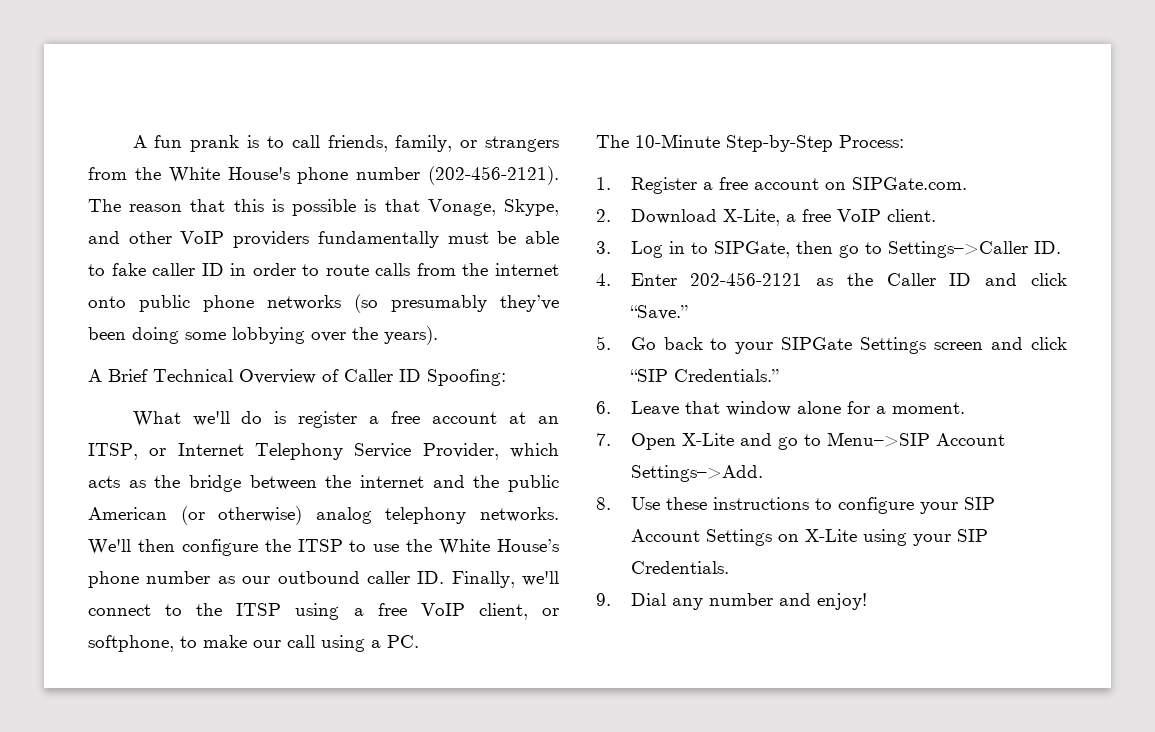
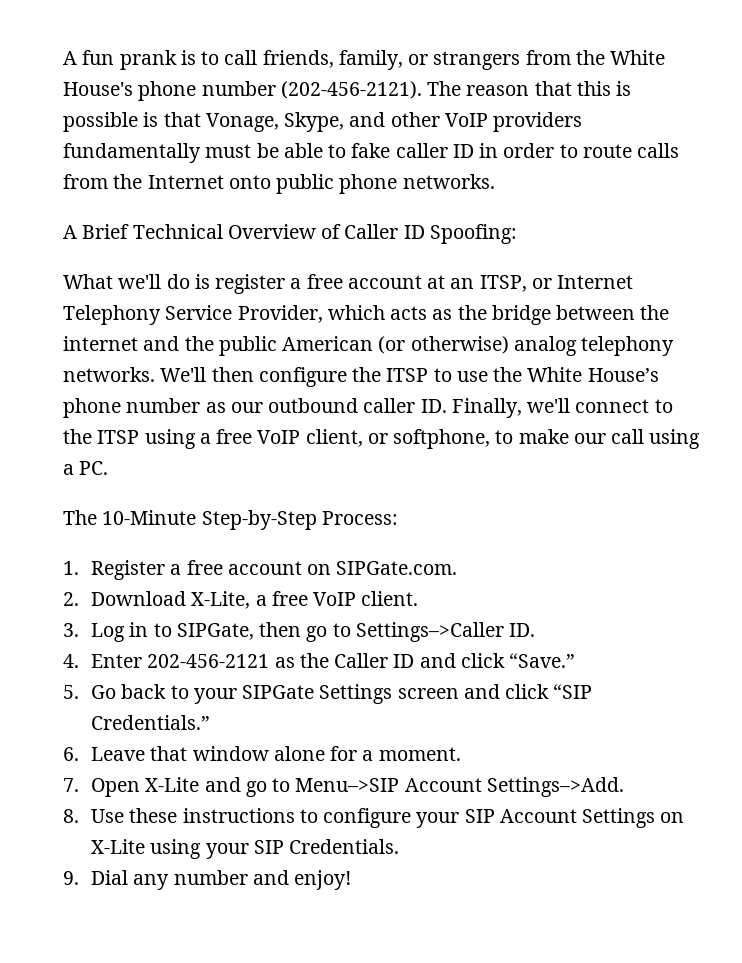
[495,263,559,276] internet -> [147,175,224,189] Internet
[267,294,559,313] [88,326,438,345] networks (so presumably they’ve been doing some lobbying over the years). -> [402,174,495,189] networks.

